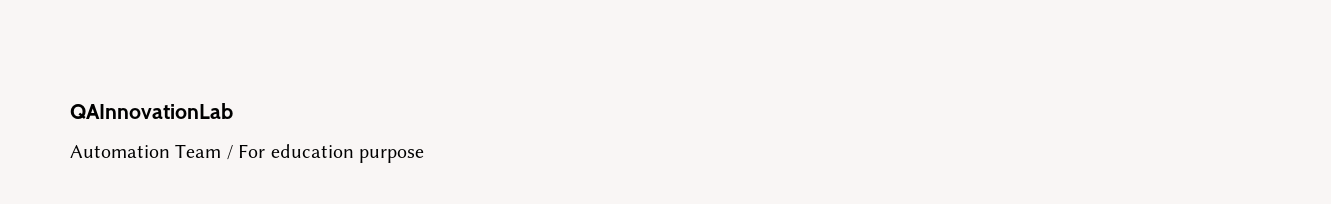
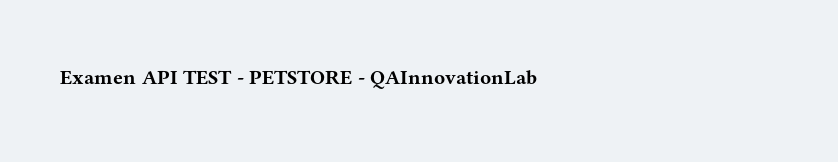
[70,103,233,119] [70,144,424,163] QAInnovationLab // Automation Team / For education purpose -> [60,70,538,89] Examen API TEST - PETSTORE - QAInnovationLab

